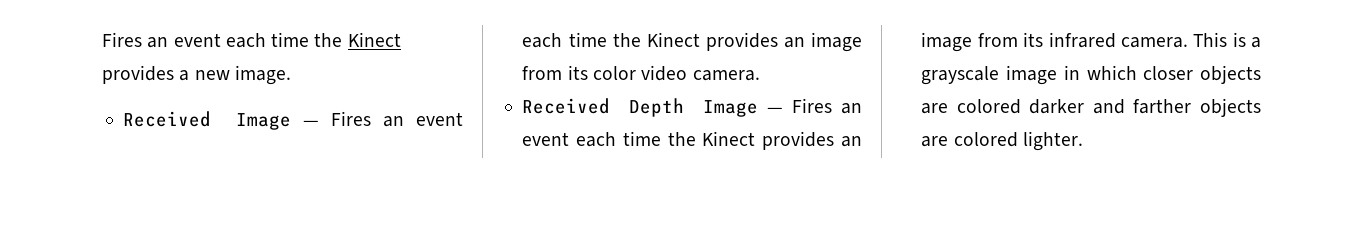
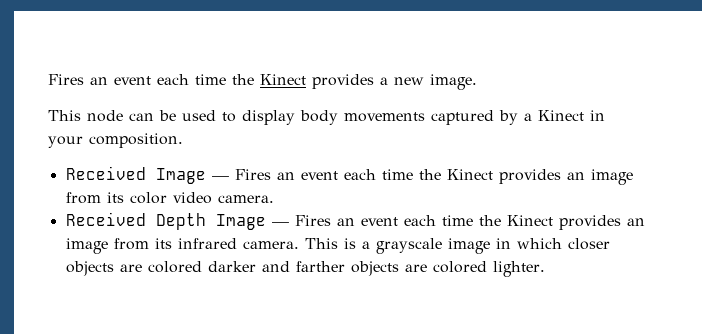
(291, 75) none -> [48,110,605,125] [48,133,183,148] // This node can be used to display body movements captured by a Kinect in your composition.

